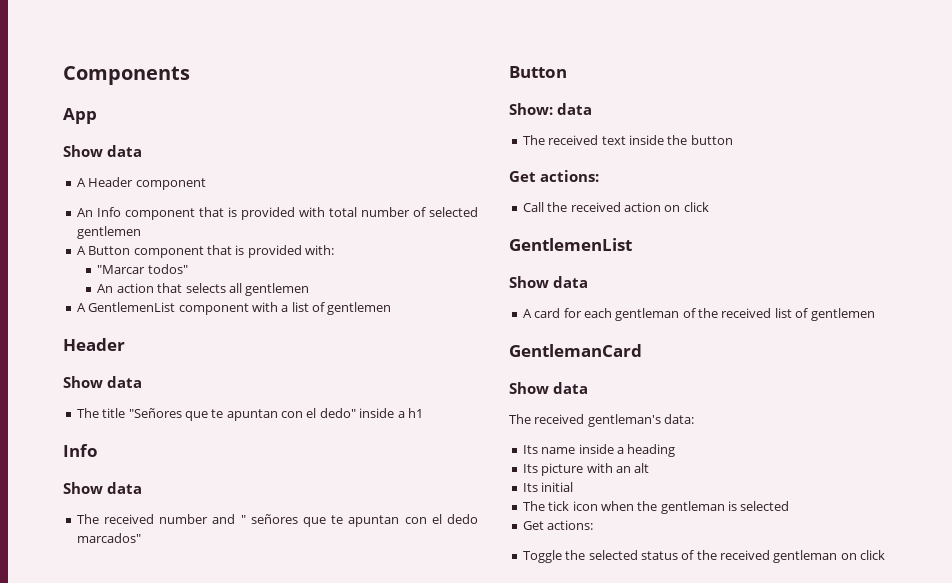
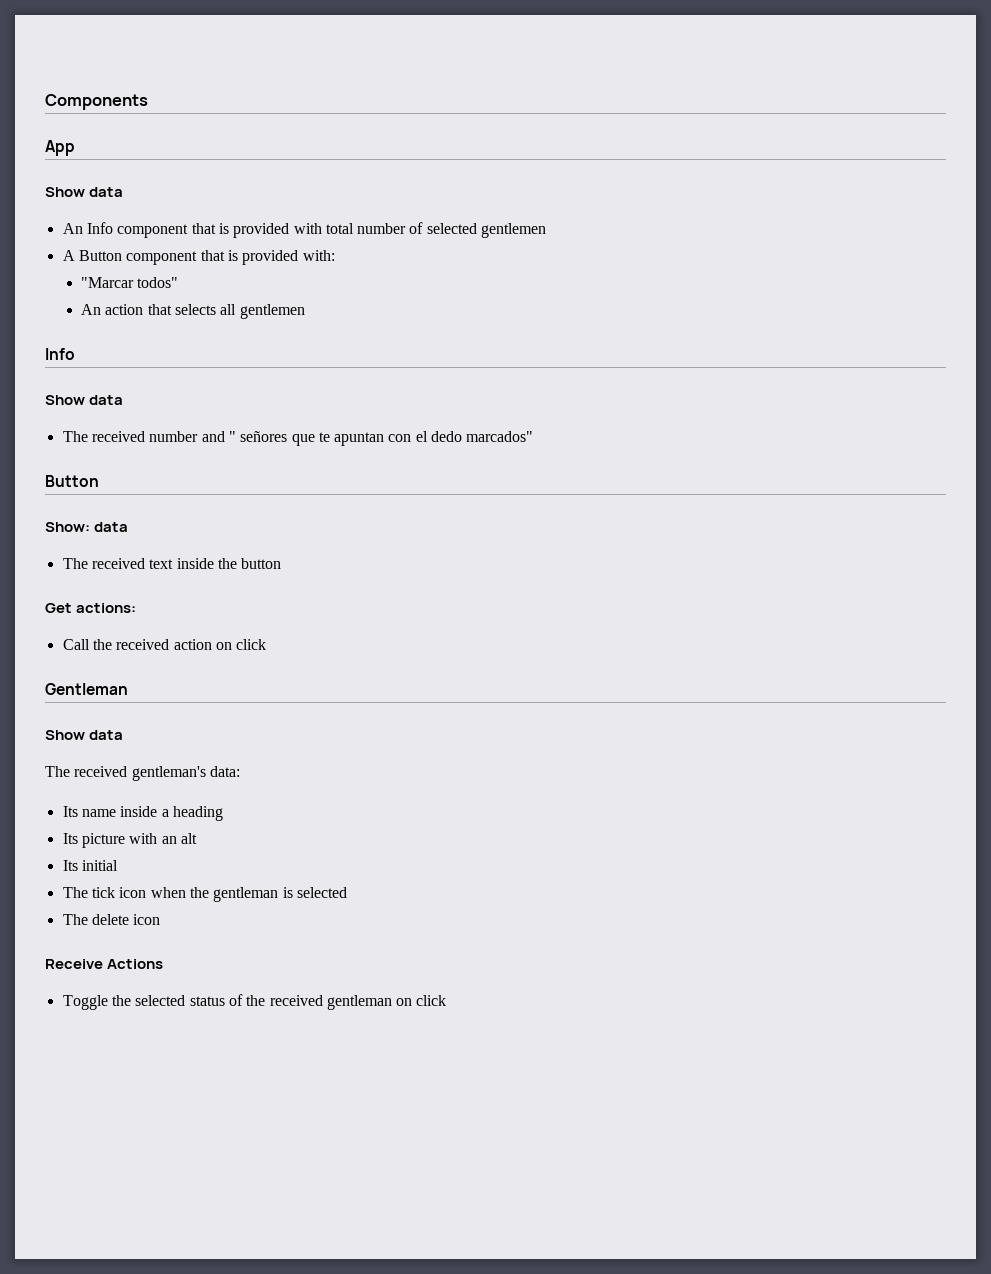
[76,177,206,190] // A Header component -> (124, 192) none
[76,302,392,315] [63,338,125,351] [63,376,142,388] [76,408,423,421] // A GentlemenList component with a list of gentlemen // Header // Show data // The title "Señores que te apuntan con el dedo" inside a h1 -> (305, 311) none
[509,238,632,251] [509,276,588,288] [522,308,875,321] [509,344,642,357] GentlemenList // Show data // A card for each gentleman of the received list of gentlemen // GentlemanCard -> [45,683,128,695] Gentleman
[522,520,594,530] Get actions: -> [62,914,161,925] [45,959,164,969] The delete icon // Receive Actions

